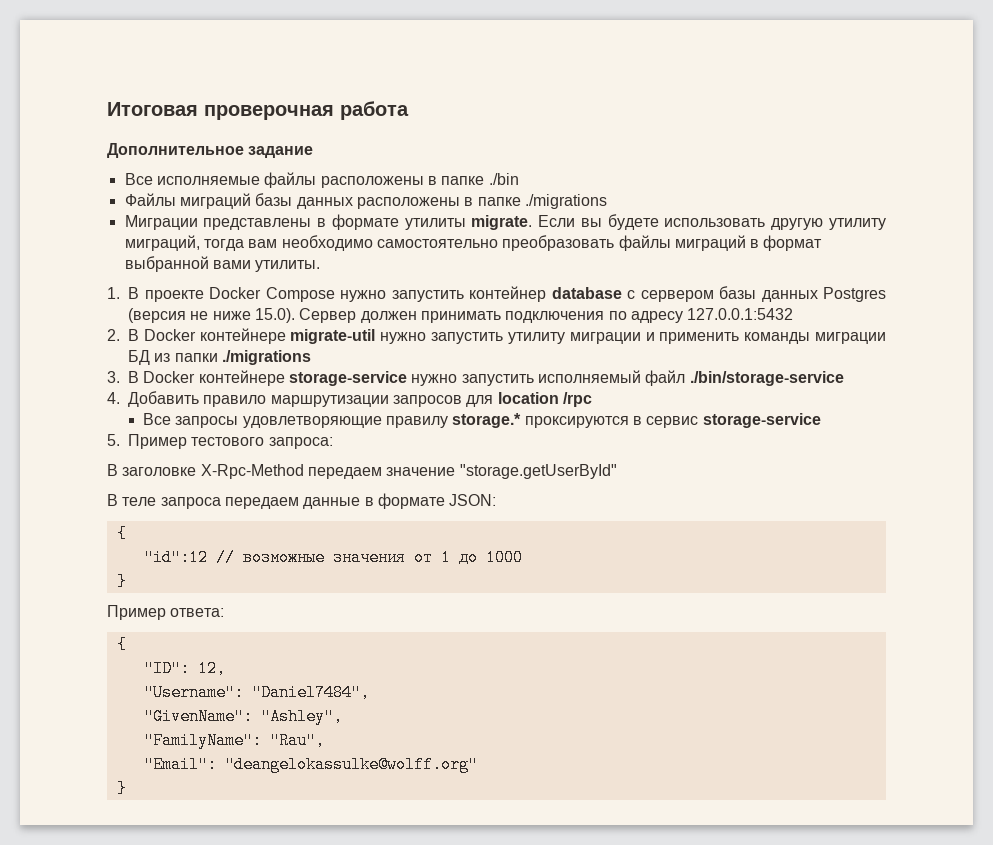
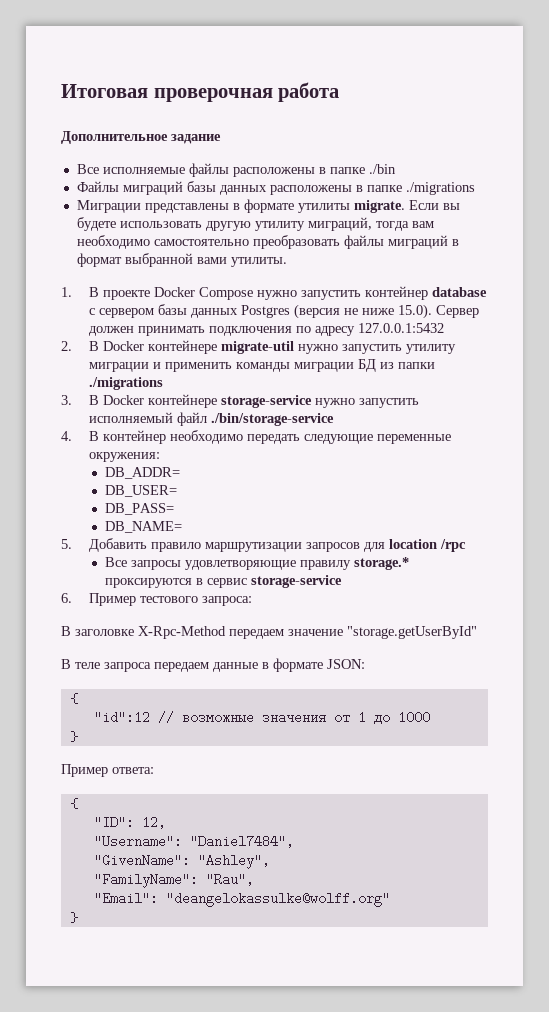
(120, 398) none -> [89,430,452,444] [89,452,161,462] [105,467,181,479] [105,485,178,497] [105,503,175,515] [105,521,183,533] [61,539,72,549] В контейнер необходимо передать следующие переменные окружения: // DB_ADDR= // DB_USER= // DB_PASS= // DB_NAME= // 5.
[107,434,120,446] 5. -> [61,593,72,603] 6.

